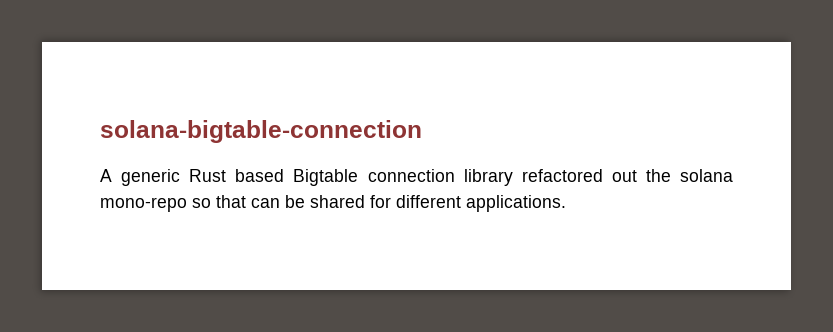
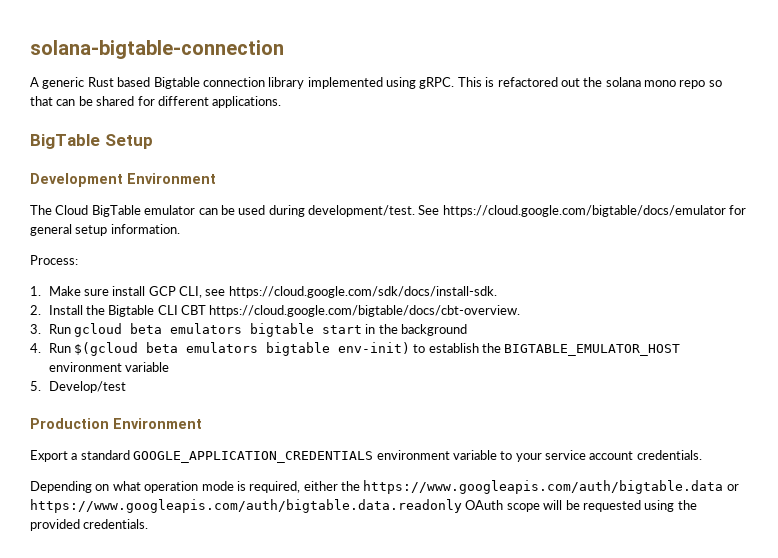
(513, 177) none -> [307,77,495,89] implemented using gRPC. This is
[100,197,187,212] mono-repo -> [644,80,706,89] mono repo
(566, 203) none -> [30,134,153,149] [30,173,216,187] [30,205,747,217] [30,224,180,236] [30,255,78,265] [30,286,497,298] [30,305,521,317] [30,323,468,337] [30,342,681,356] [48,362,169,372] [30,381,126,393] [30,418,202,429] [30,450,702,463] [30,480,739,494] [30,499,697,513] [30,519,149,531] // BigTable Setup // Development Environment // The Cloud BigTable emulator can be used during development/test. See https://cloud.google.com/bigtable/docs/emulator for general setup information. // Process: // 1. Make sure install GCP CLI, see https://cloud.google.com/sdk/docs/install-sdk. // 2. Install the Bigtable CLI CBT https://cloud.google.com/bigtable/docs/cbt-overview. // 3. Run gcloud beta emulators bigtable start in the background // 4. Run $(gcloud beta emulators bigtable env-init) to establish the BIGTABLE_EMULATOR_HOST environment variable // 5. Develop/test // Production Environment // Export a standard GOOGLE_APPLICATION_CREDENTIALS environment variable to your service account credentials. // Depending on what operation mode is required, either the https://www.googleapis.com/auth/bigtable.data or https://www.googleapis.com/auth/bigtable.data.readonly OAuth scope will be requested using the provided credentials.

